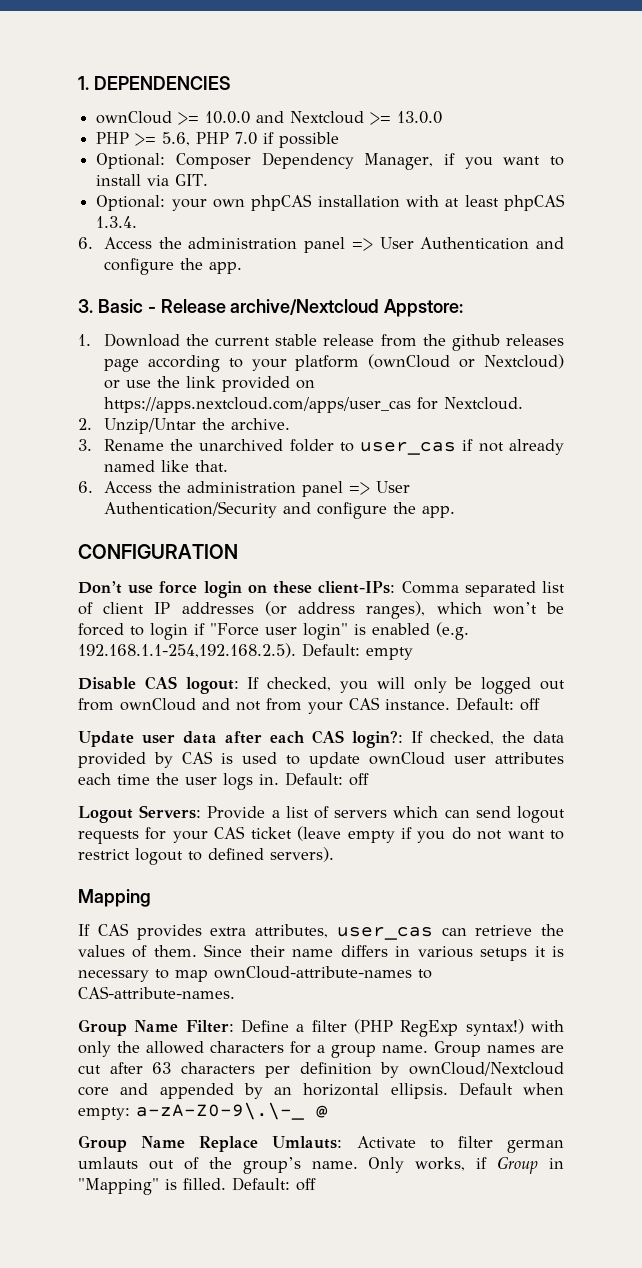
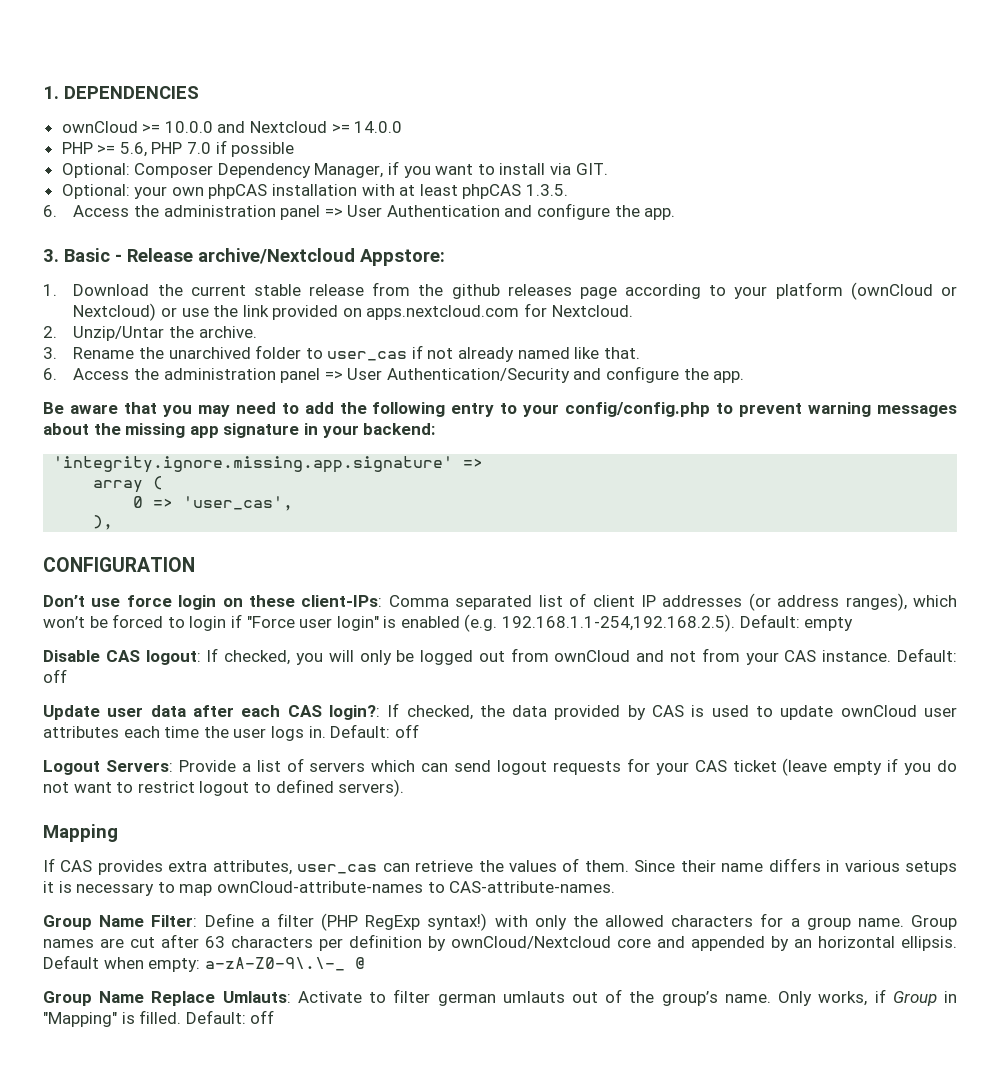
[397,111,443,124] 13.0.0 -> [354,121,403,133] 14.0.0
[96,216,138,228] 1.3.4. -> [526,184,569,196] 1.3.5.
[103,397,411,413] https://apps.nextcloud.com/apps/user_cas -> [366,305,520,320] apps.nextcloud.com
(455, 512) none -> [43,402,957,417] [43,423,436,438] [53,456,484,473] [93,476,164,493] [133,496,294,511] [93,515,114,530] // Be aware that you may need to add the following entry to your config/config.php to prevent warning messages about the missing app signature in your backend: // 'integrity.ignore.missing.app.signature' => // array ( // 0 => 'user_cas', // ),

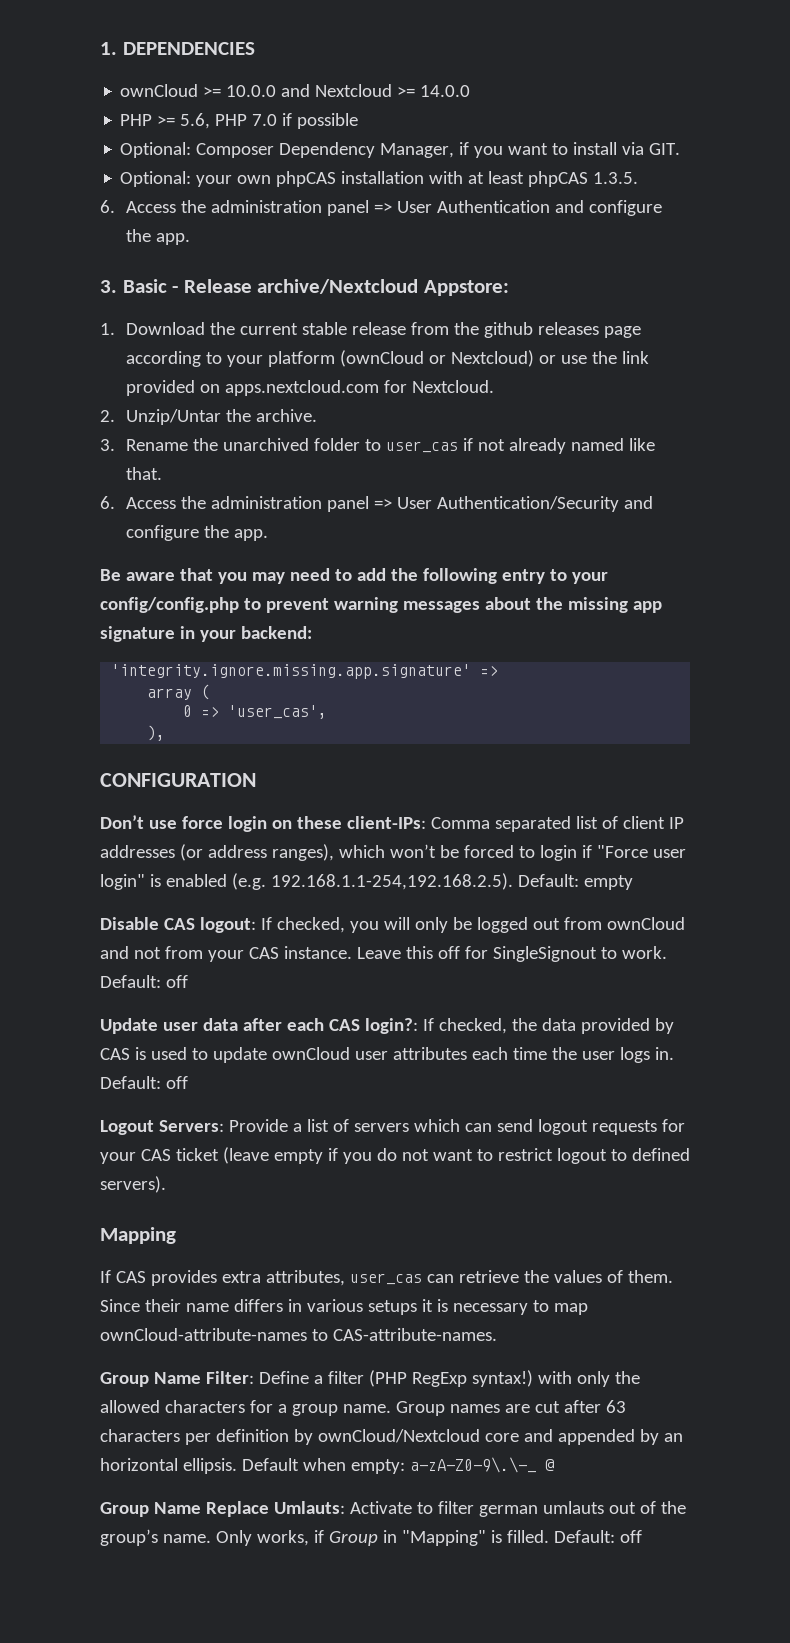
(892, 656) none -> [356,946,667,962] Leave this off for SingleSignout to work.

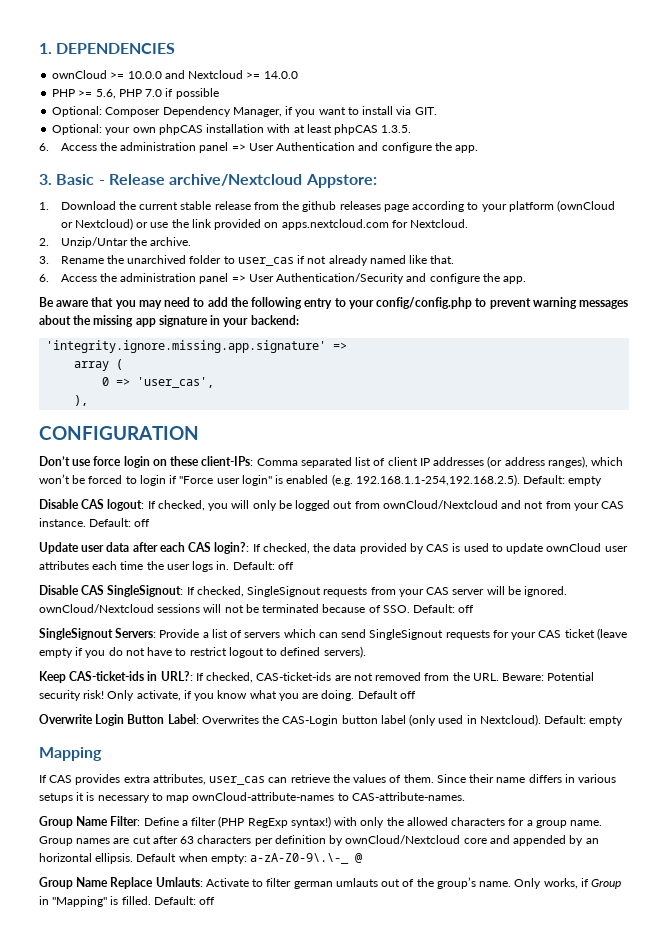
[606,917,685,930] ownCloud -> [382,500,498,509] ownCloud/Nextcloud
[356,946,667,962] Leave this off for SingleSignout to work. -> (86, 522) none
[100,1120,154,1135] Logout -> [39,585,568,597] [39,604,475,613] [39,628,113,640] Disable CAS SingleSignout: If checked, SingleSignout requests from your CAS server will be ignored. ownCloud/Nextcloud sessions will not be terminated because of SSO. Default: off // SingleSignout
[537,1119,588,1135] logout -> [369,629,444,640] SingleSignout
[432,1149,473,1161] want -> [147,647,173,656] have
(166, 1184) none -> [39,671,595,683] [39,690,416,701] [39,714,624,726] // Keep CAS-ticket-ids in URL?: If checked, CAS-ticket-ids are not removed from the URL. Beware: Potential security risk! Only activate, if you know what you are doing. Default off // Overwrite Login Button Label: Overwrites the CAS-Login button label (only used in Nextcloud). Default: empty

